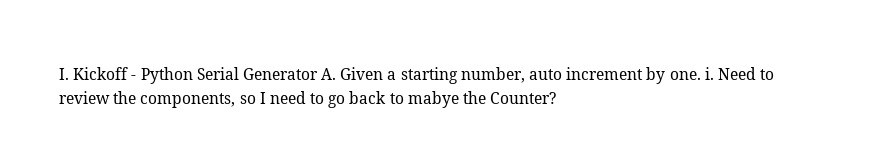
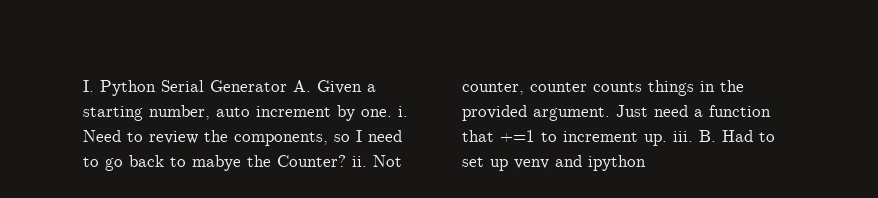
[73,67,137,80] Kickoff - -> (94, 86) none
(557, 98) none -> [352,155,402,167] [462,80,744,96] [462,105,771,121] [462,130,775,146] [462,155,646,171] ii. Not counter, counter counts things in the provided argument. Just need a function that +=1 to increment up. iii. B. Had to set up venv and ipython

